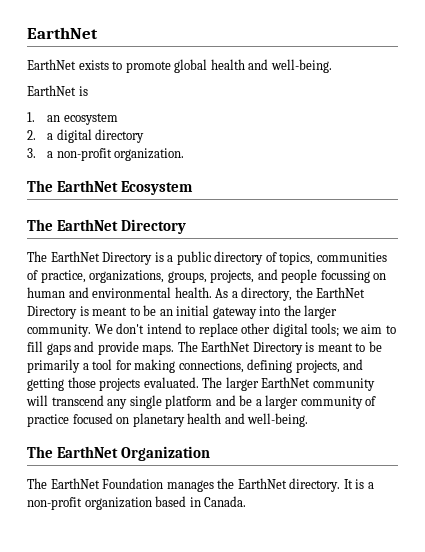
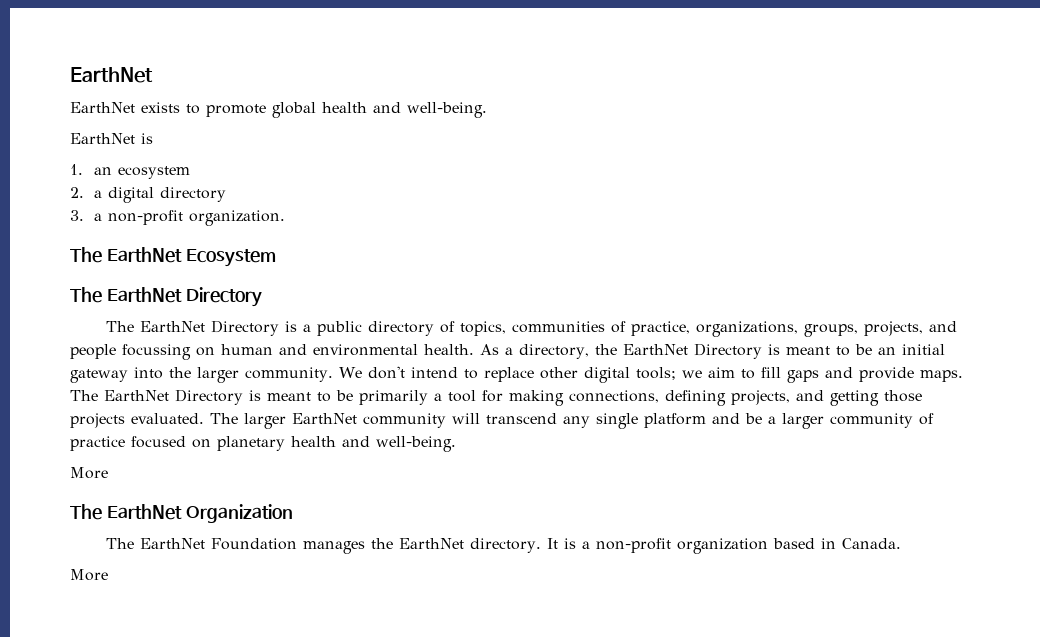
(309, 420) none -> [70,467,108,479] // More
(247, 501) none -> [70,569,108,581] // More

